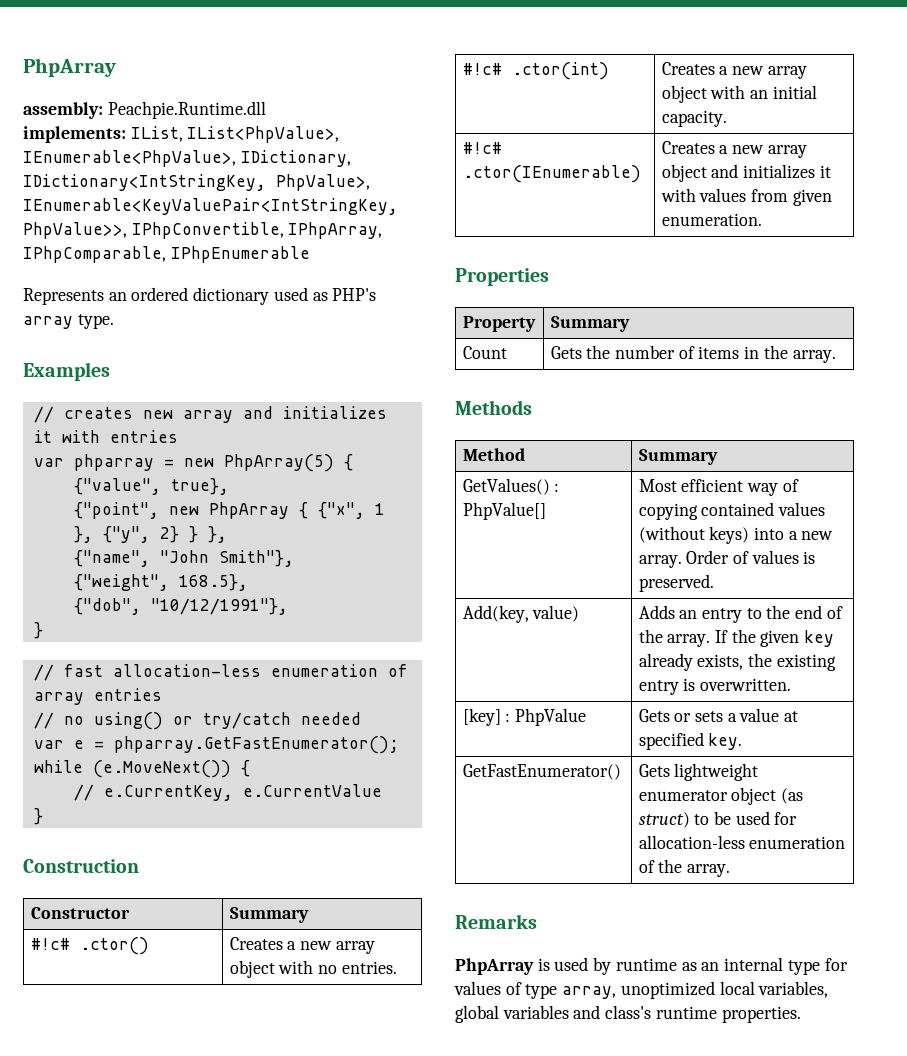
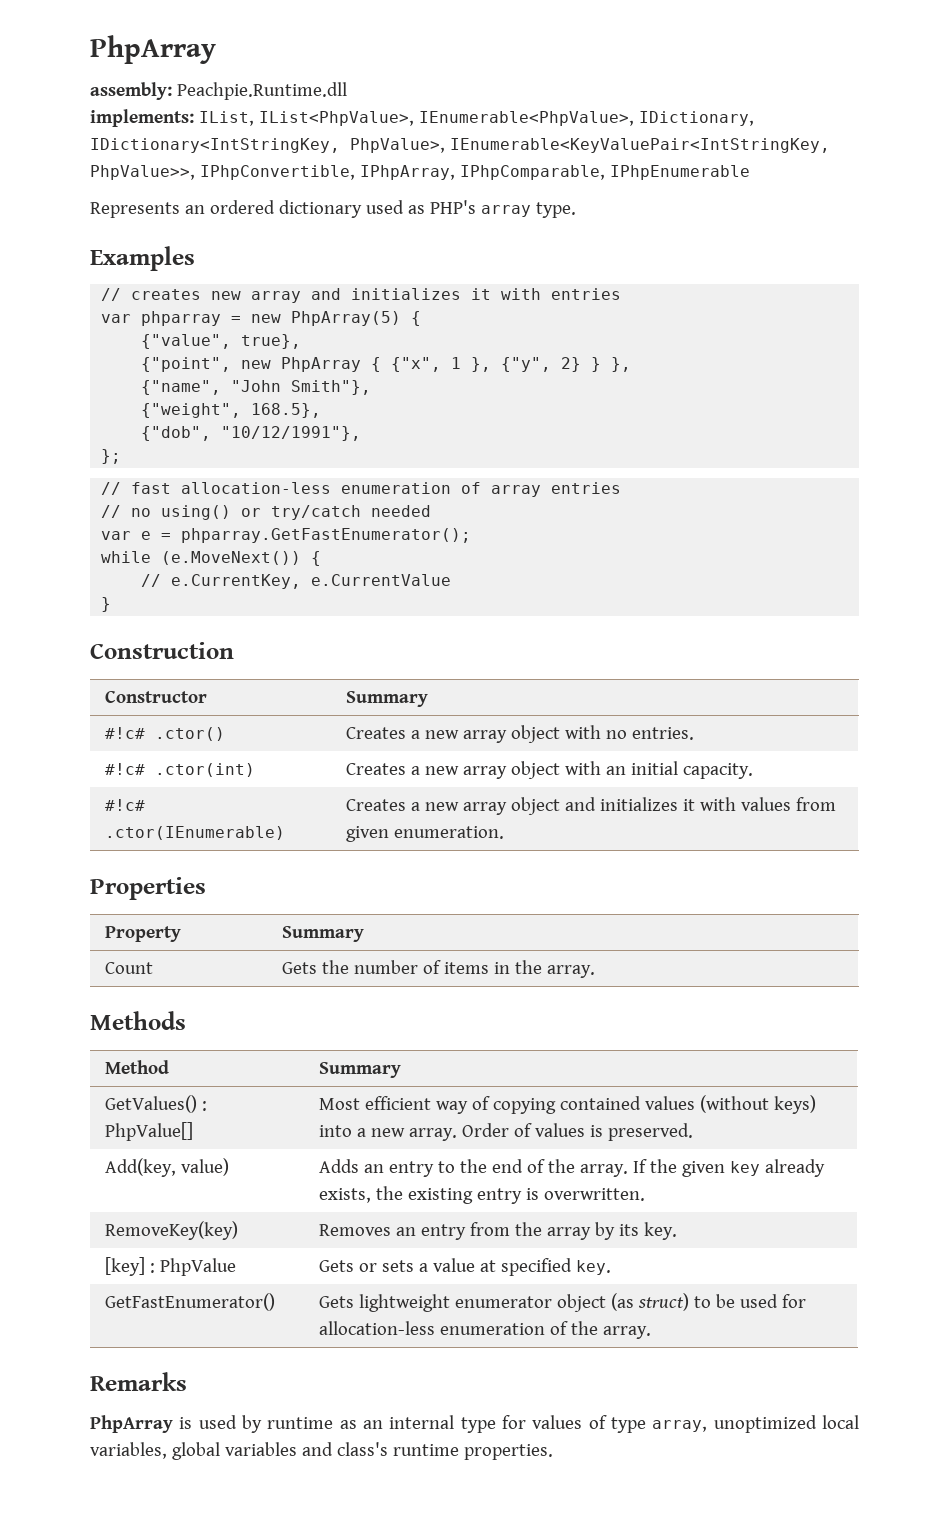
[33,622,43,639] } -> [101,449,122,464] };
(791, 684) none -> [104,1221,238,1240] [318,1222,677,1240] // RemoveKey(key) | Removes an entry from the array by its key.

